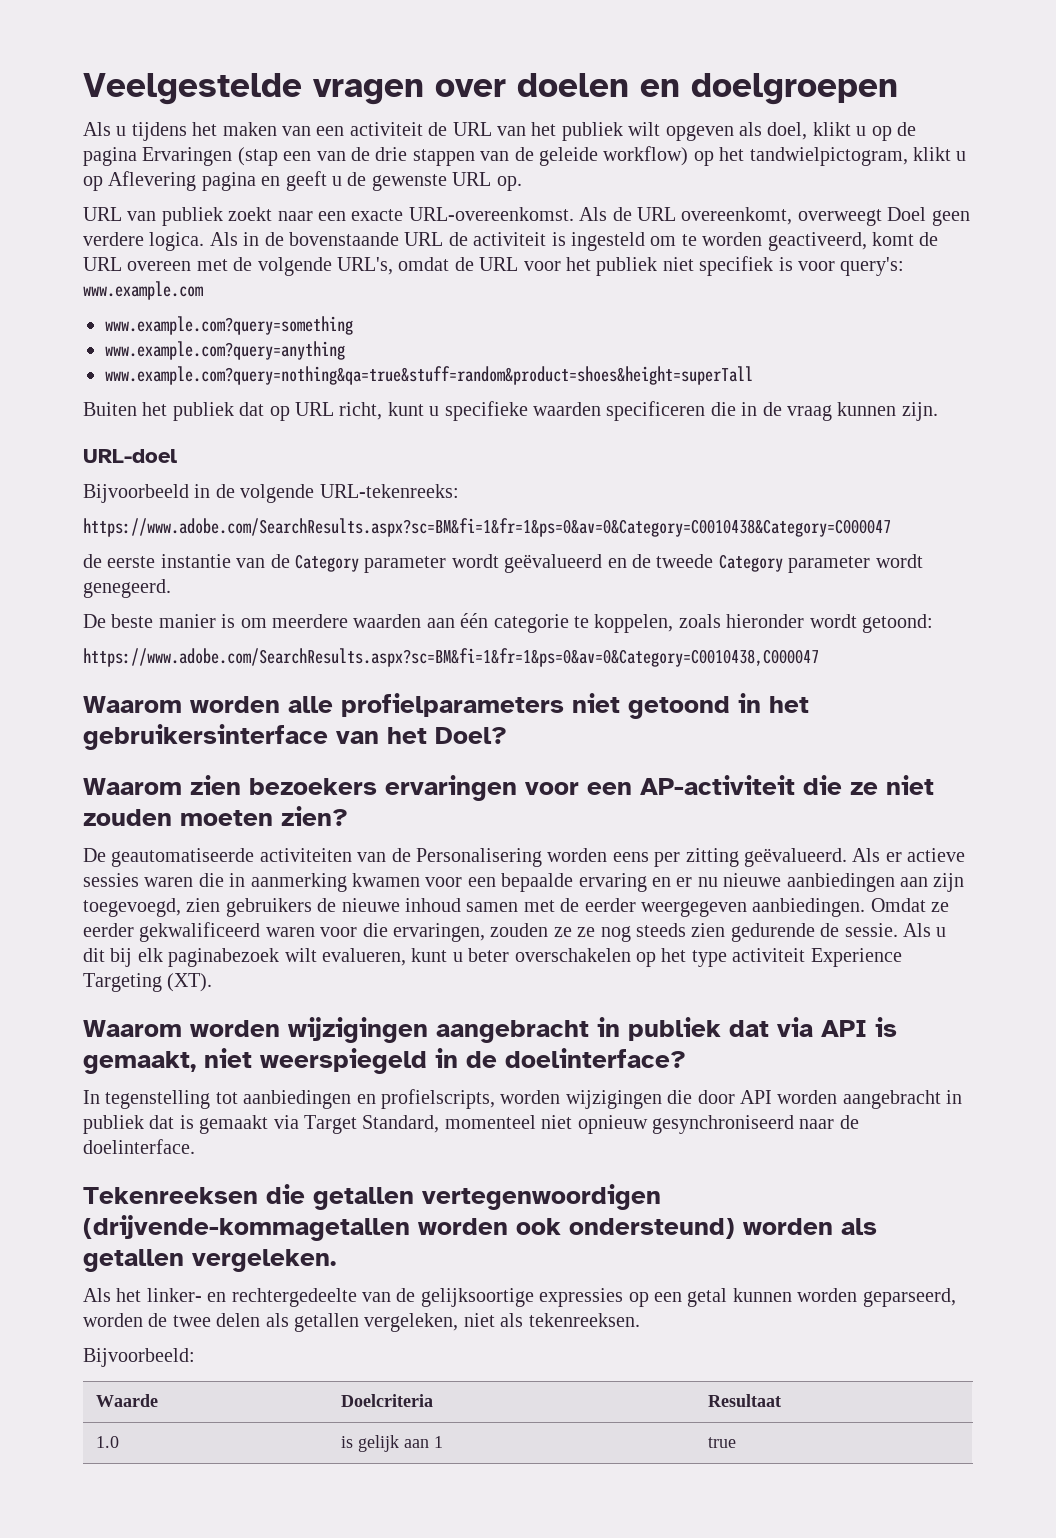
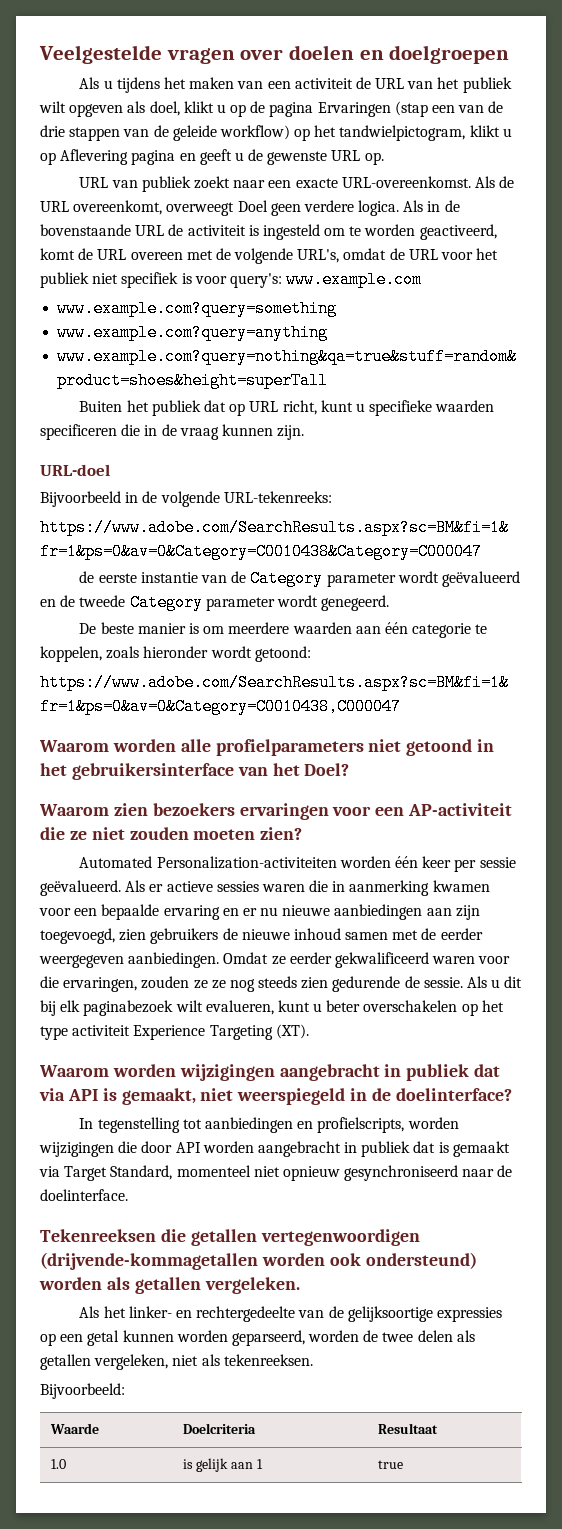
[83,848,739,867] De geautomatiseerde activiteiten van de Personalisering worden eens per zitting -> [79,856,516,872] Automated Personalization-activiteiten worden één keer per sessie

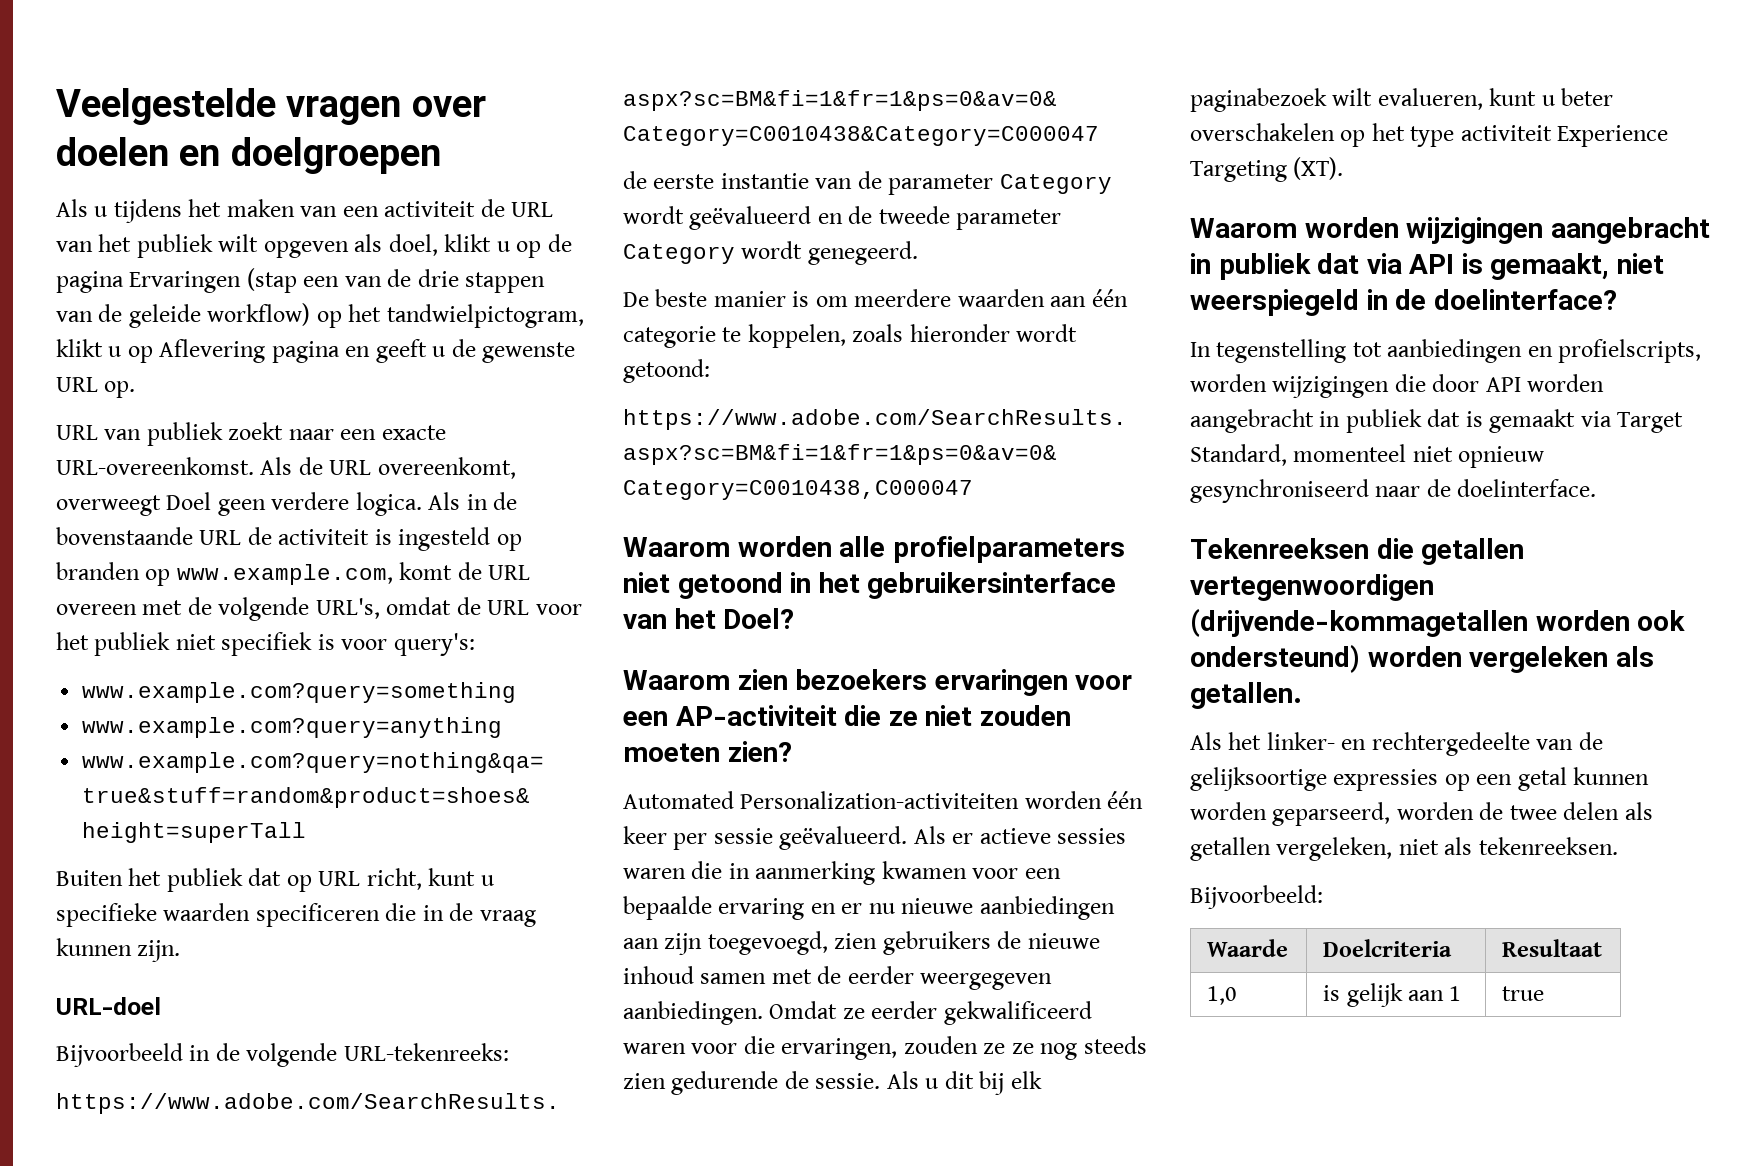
[324,224,497,240] om te worden geactiveerd, -> [496,534,522,551] [56,562,393,586] op branden op www.example.com,
[286,271,423,288] www.example.com -> (475, 644) none
[250,570,396,587] Category parameter -> [888,174,1112,195] parameter Category
[129,594,275,611] Category parameter -> [956,209,1062,230] [623,244,735,264] parameter Category
[106,1277,300,1294] als getallen vergeleken. -> [1469,646,1654,673] [1190,682,1302,709] vergeleken als getallen.
[51,1459,67,1469] 1.0 -> [1207,986,1238,1005] 1,0

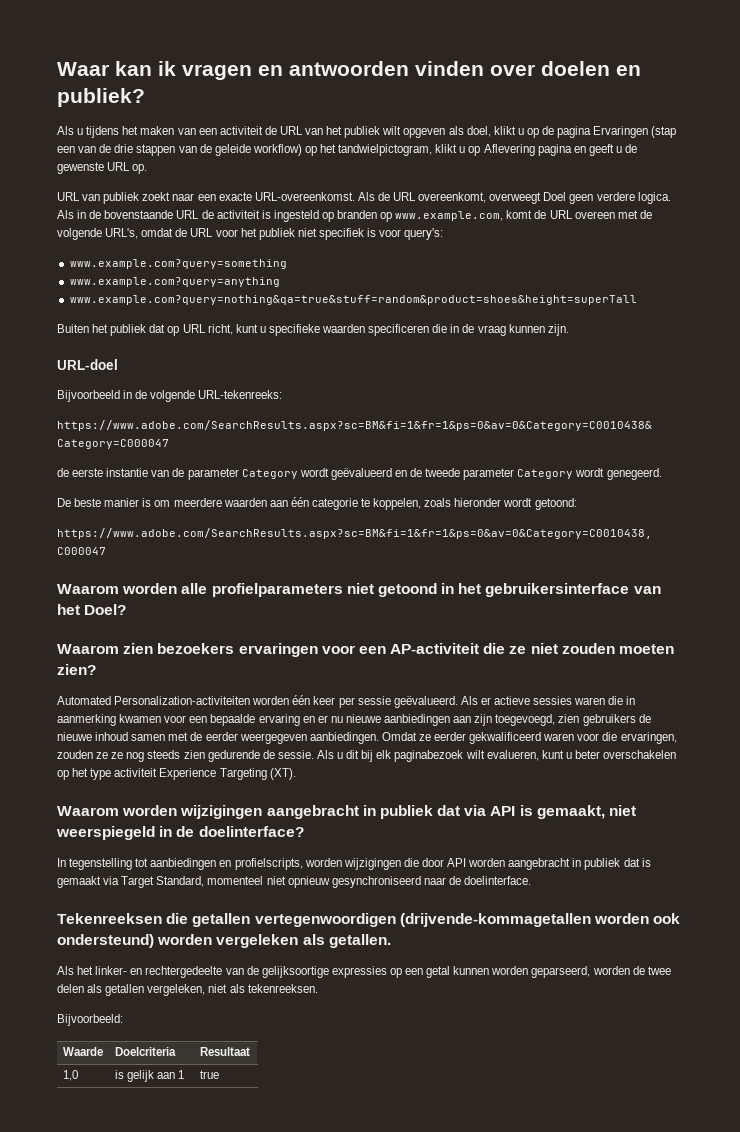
[56,88,402,125] Veelgestelde vragen -> [57,61,484,80] Waar kan ik vragen en antwoorden vinden
[230,137,441,174] doelgroepen -> [57,88,145,107] publiek?

